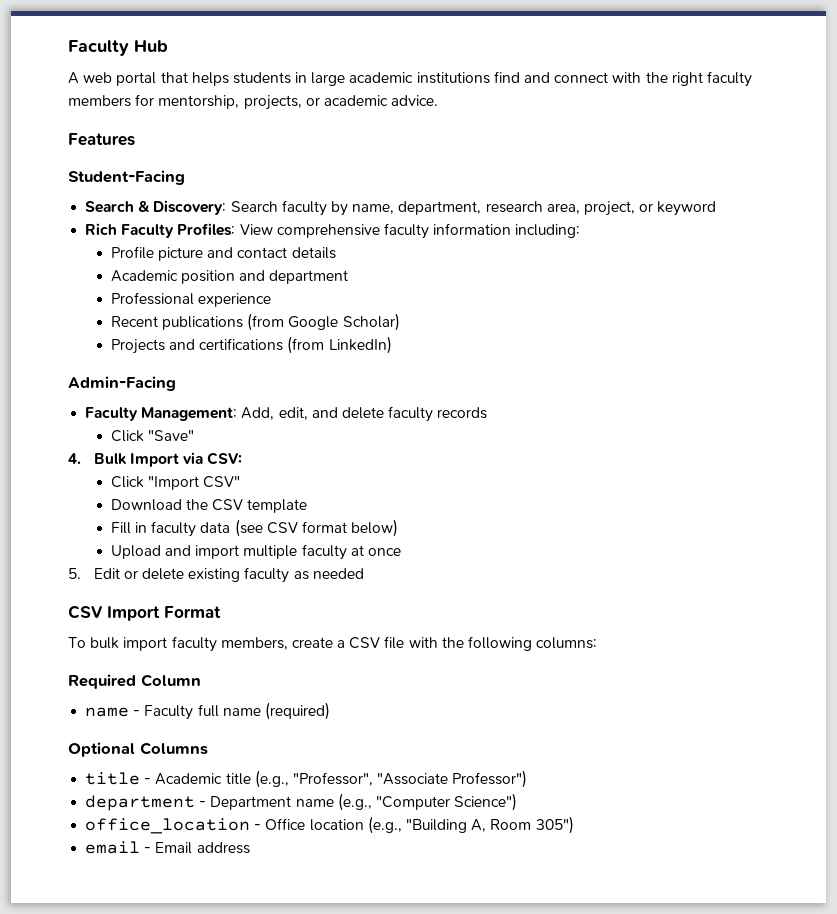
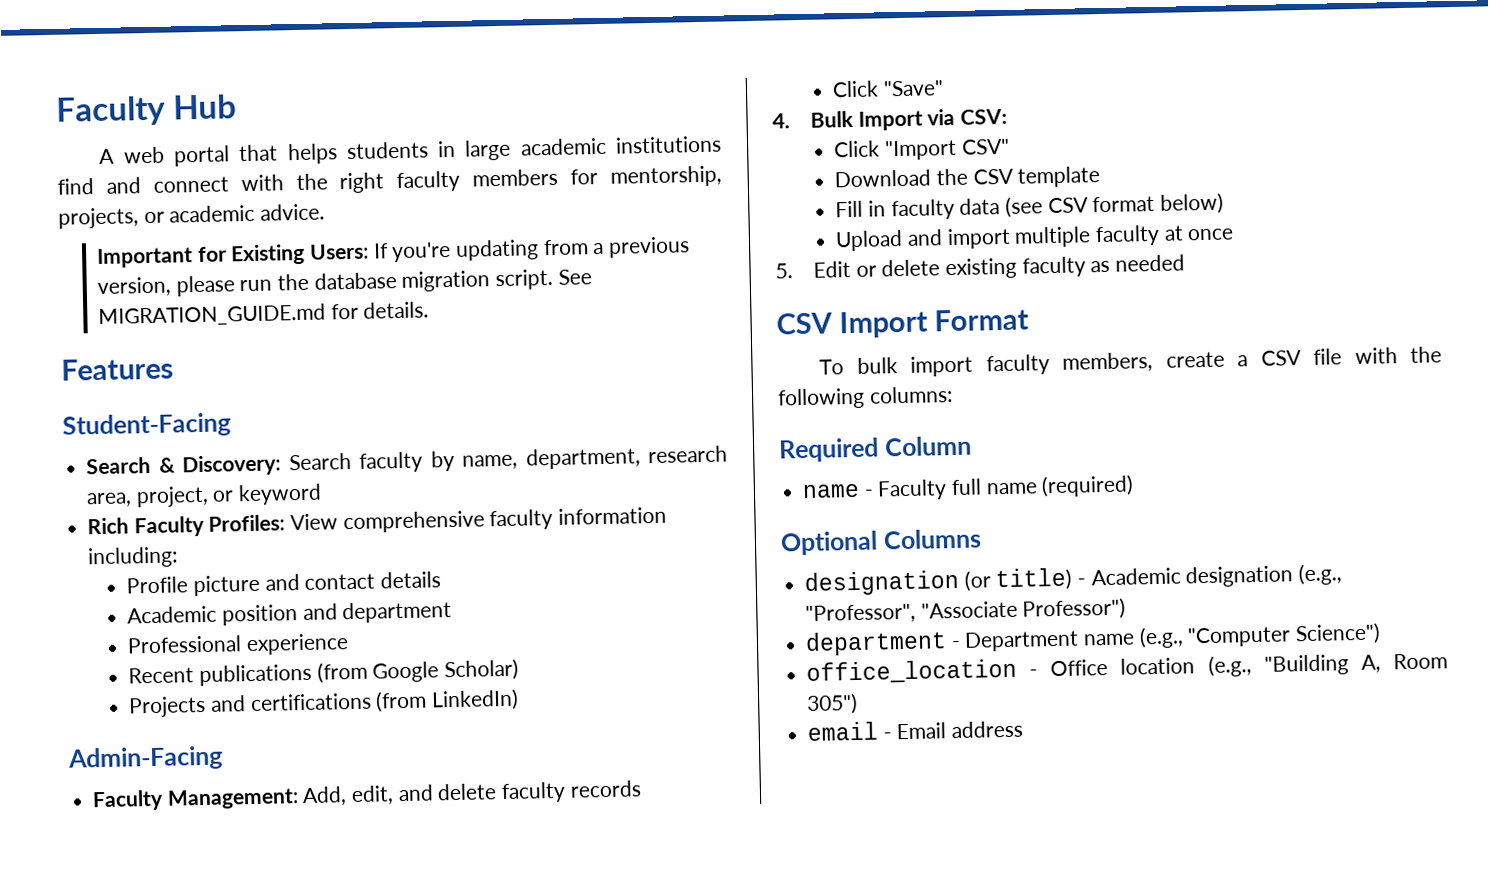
(439, 100) none -> [97,236,691,269] [97,268,592,298] [98,301,430,327] // Important for Existing Users: If you're updating from a previous version, please run the database migration script. See MIGRATION_GUIDE.md for details.
[85,772,141,785] title -> [804,567,1073,596] designation (or title)
[225,773,251,785] title -> [1185,565,1294,588] designation

